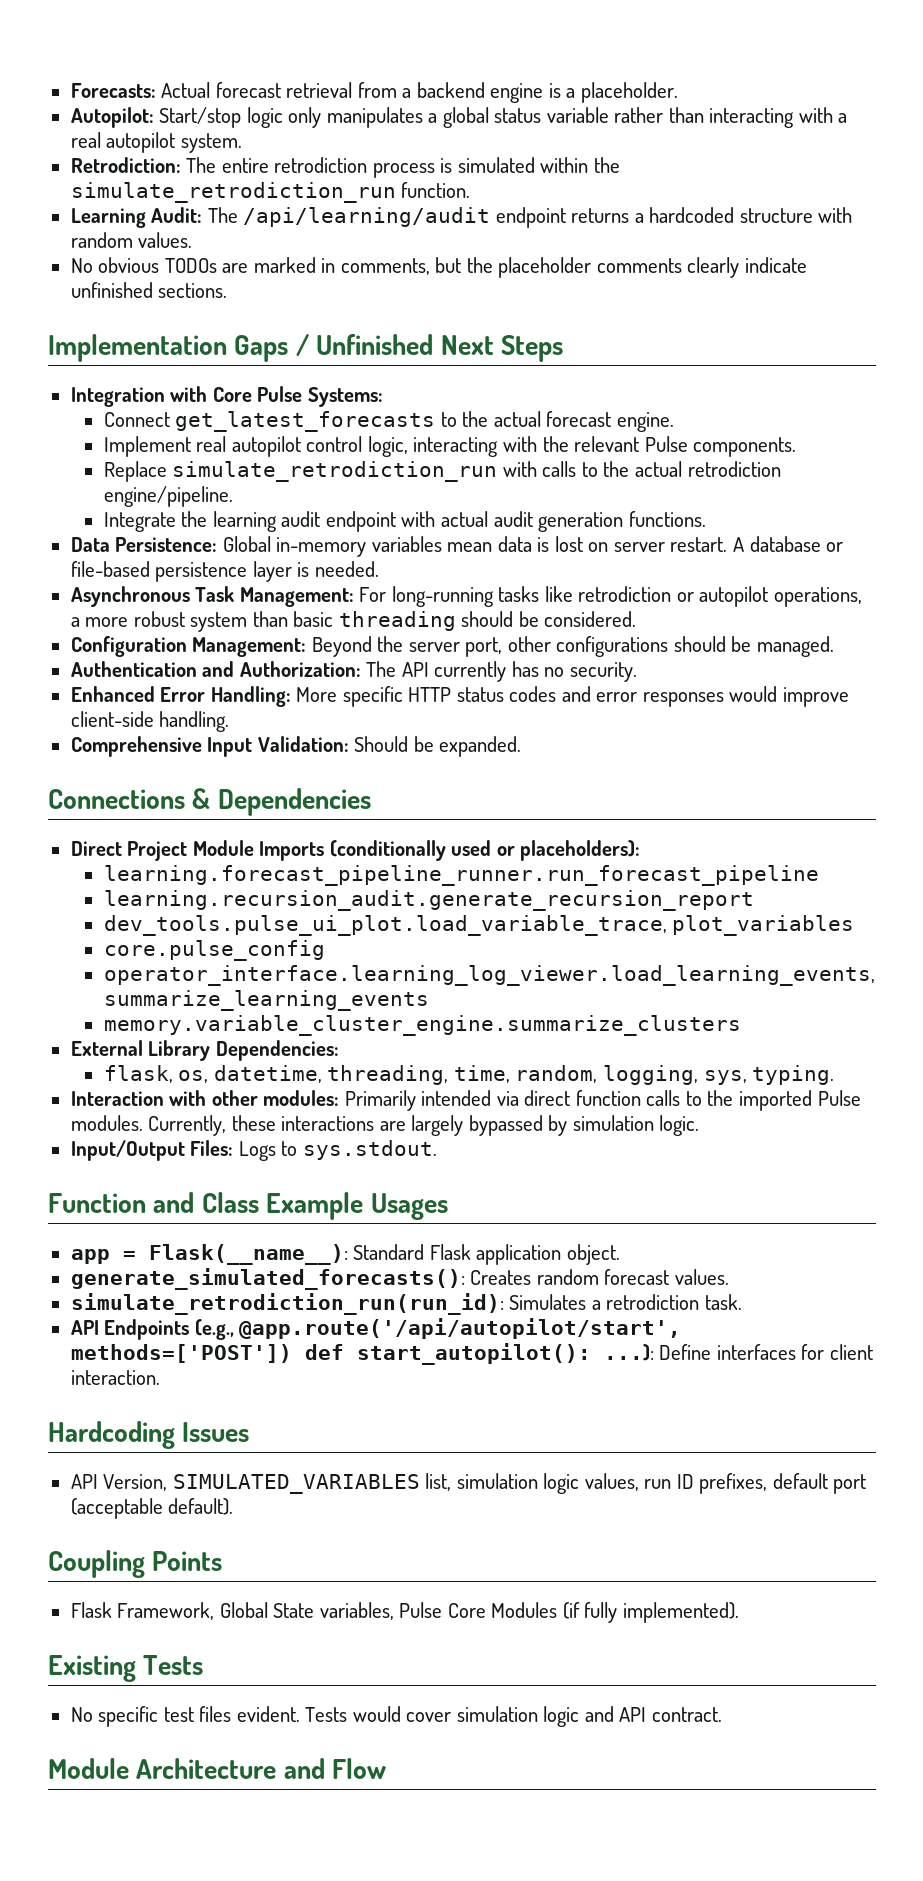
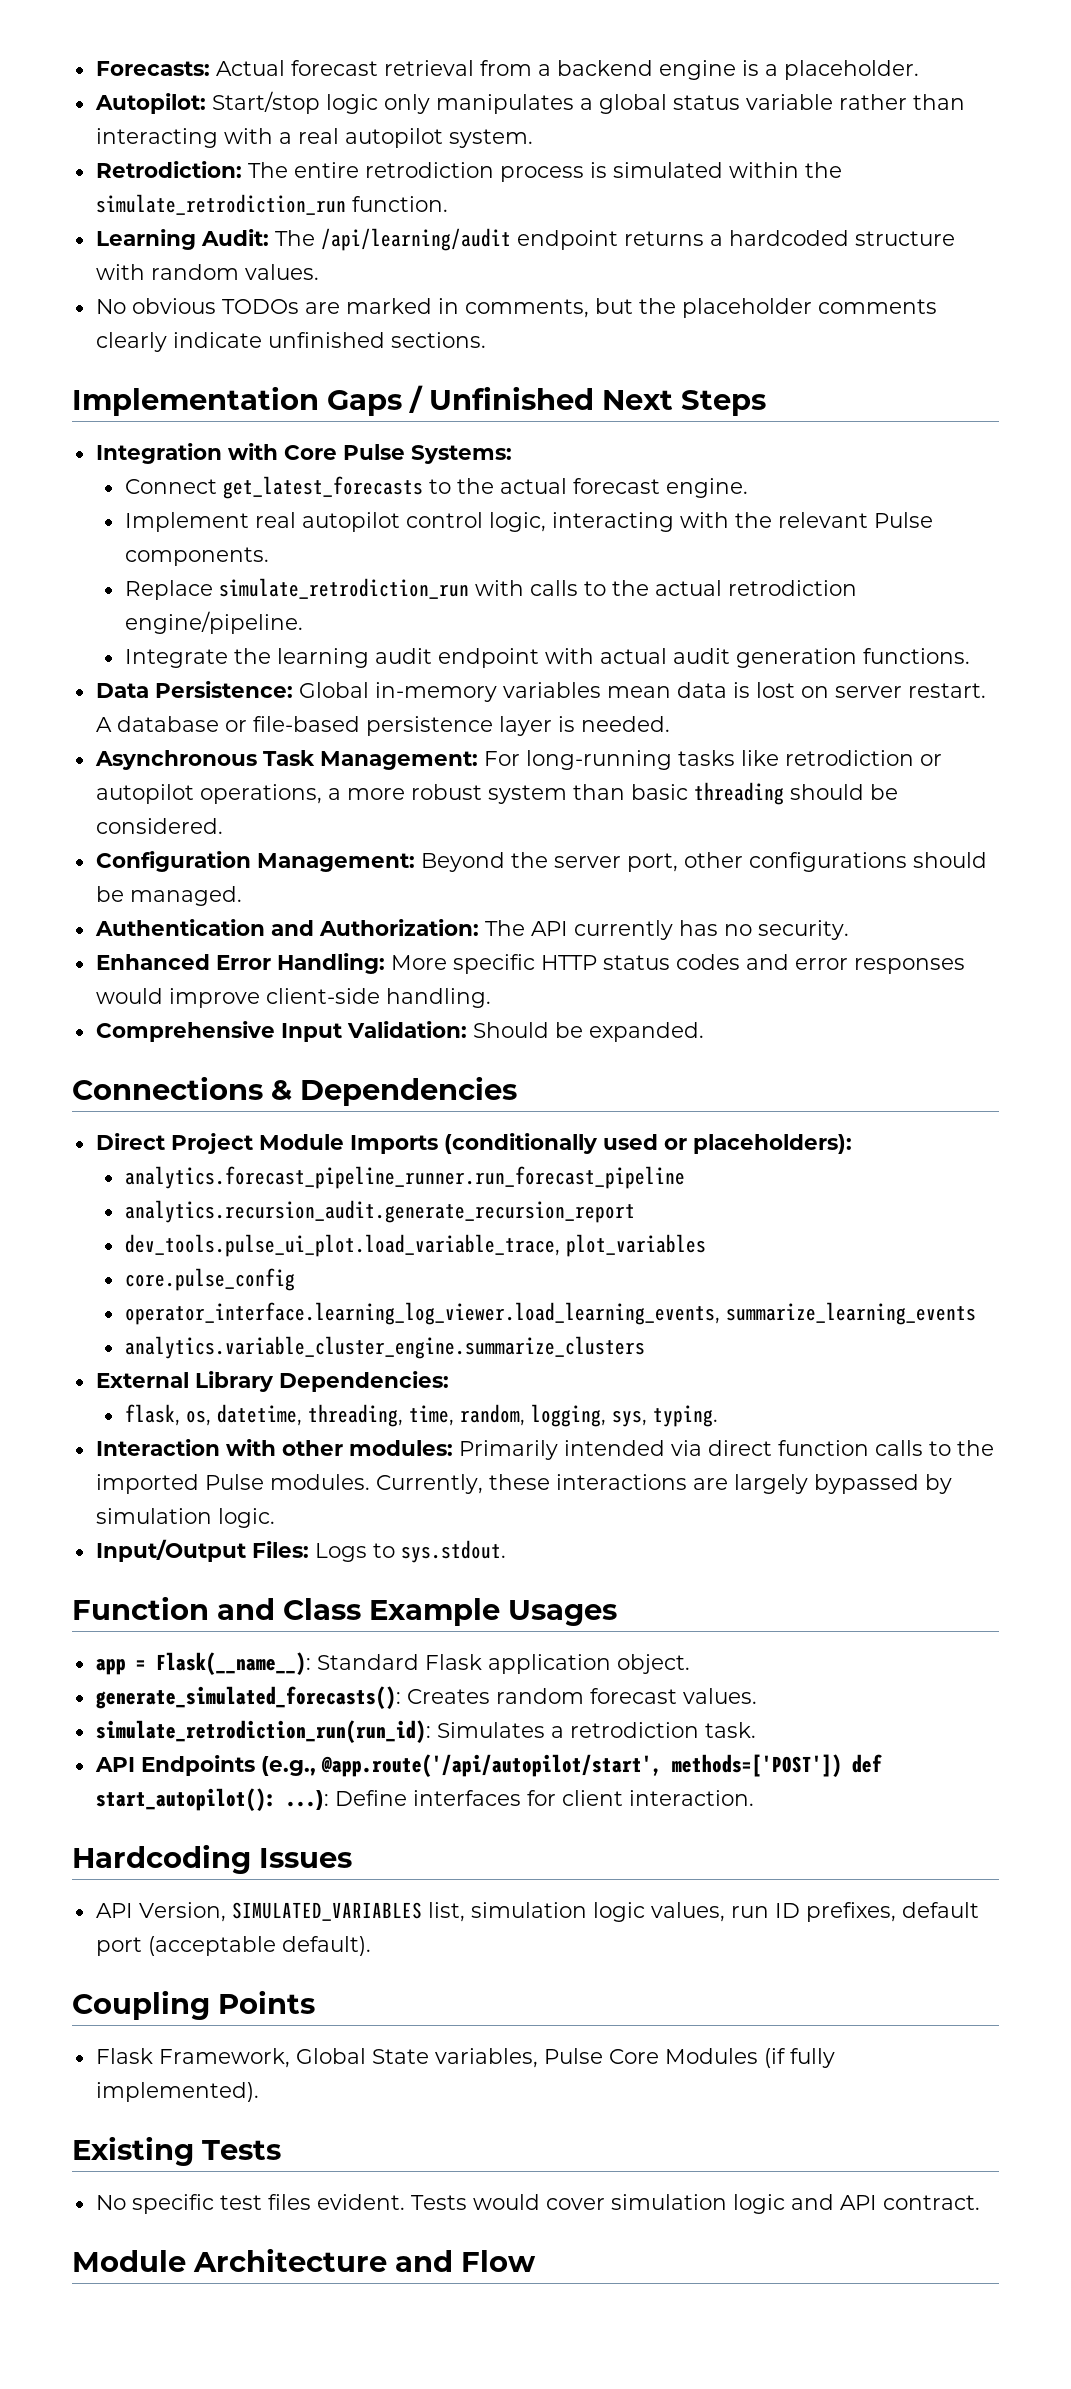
[103,865,819,886] [103,890,754,911] learning.forecast_pipeline_runner.run_forecast_pipeline // learning.recursion_audit.generate_recursion_report -> [124,1166,685,1189] [124,1200,635,1223] analytics.forecast_pipeline_runner.run_forecast_pipeline // analytics.recursion_audit.generate_recursion_report
[103,1015,741,1036] memory.variable_cluster_engine.summarize_clusters -> [124,1336,645,1359] analytics.variable_cluster_engine.summarize_clusters

